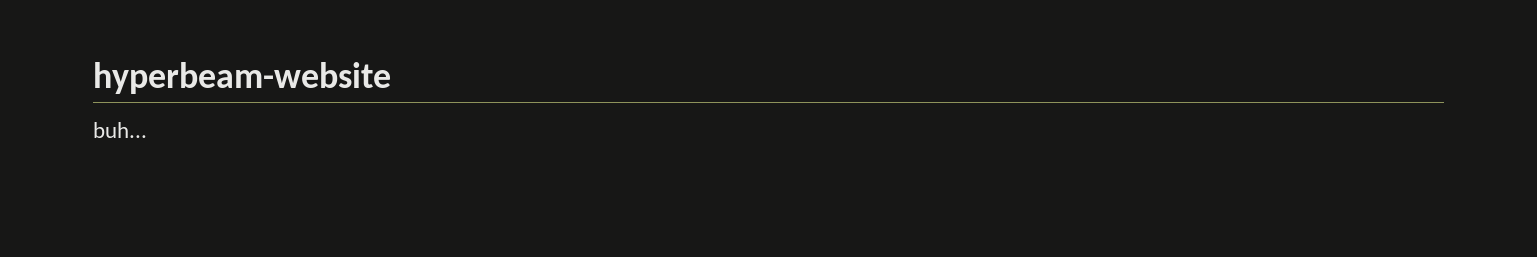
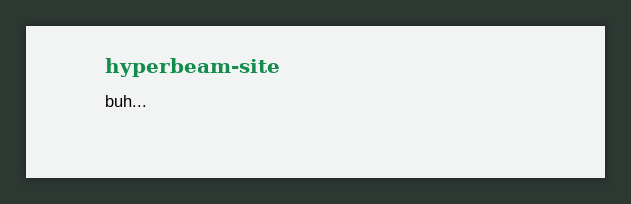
[93,62,391,94] hyperbeam-website -> [105,58,280,77] hyperbeam-site

